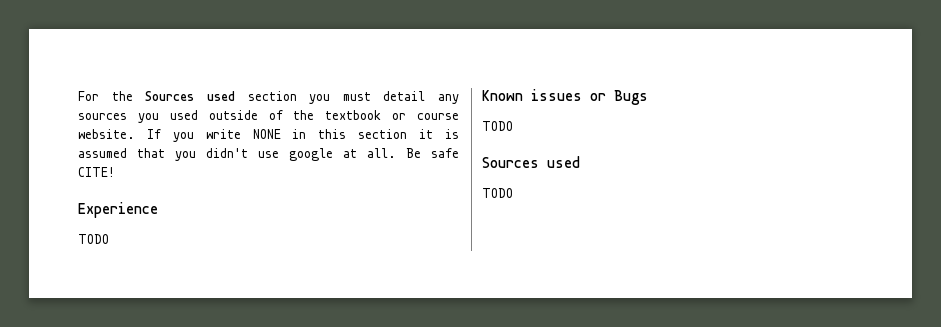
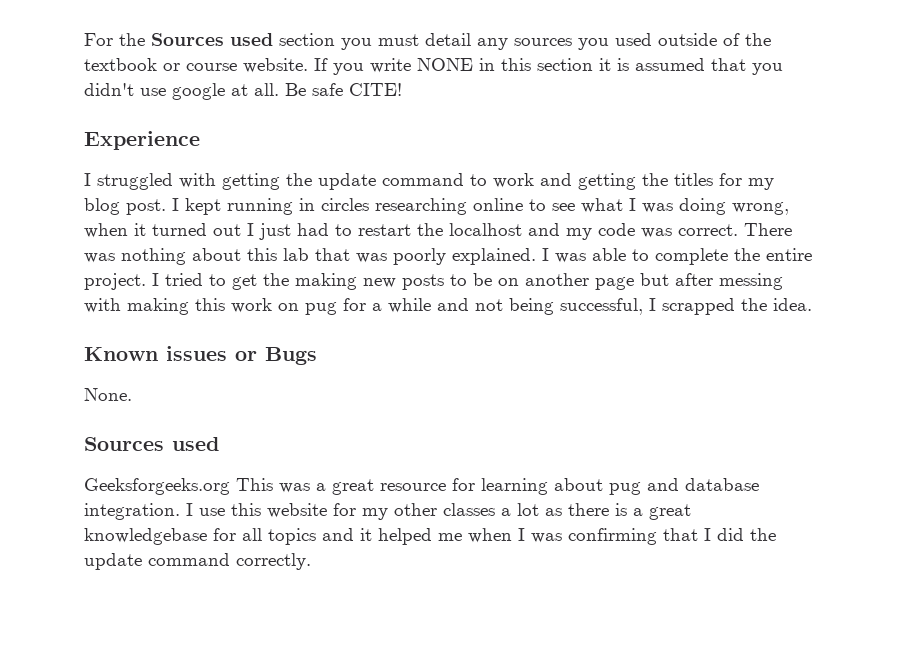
[78,234,109,244] TODO -> [84,173,774,190] [84,198,789,215] [84,223,792,240] [84,248,812,265] [84,273,783,290] [84,298,812,315] I struggled with getting the update command to work and getting the titles for my blog post. I kept running in circles researching online to see what I was doing wrong, when it turned out I just had to restart the localhost and my code was correct. There was nothing about this lab that was poorly explained. I was able to complete the entire project. I tried to get the making new posts to be on another page but after messing with making this work on pug for a while and not being successful, I scrapped the idea.
[482,121,513,131] TODO -> [84,388,132,401] None.
[482,188,513,198] TODO -> [84,478,759,495] [84,503,691,520] [84,528,776,545] [84,553,311,570] Geeksforgeeks.org This was a great resource for learning about pug and database integration. I use this website for my other classes a lot as there is a great knowledgebase for all topics and it helped me when I was confirming that I did the update command correctly.

